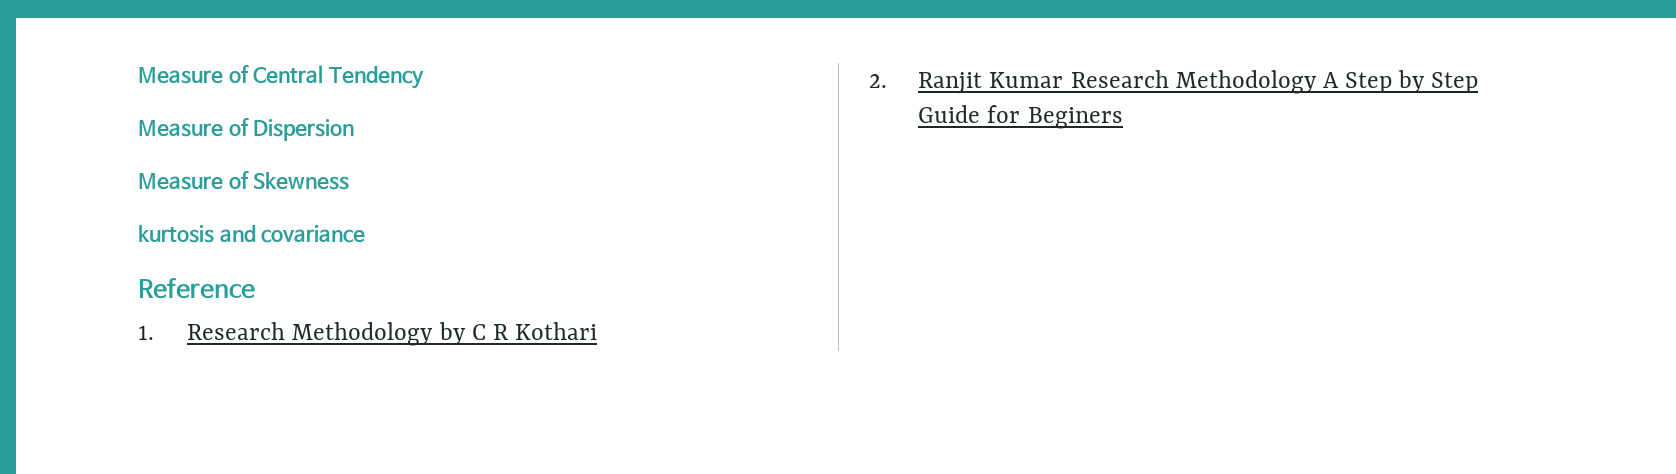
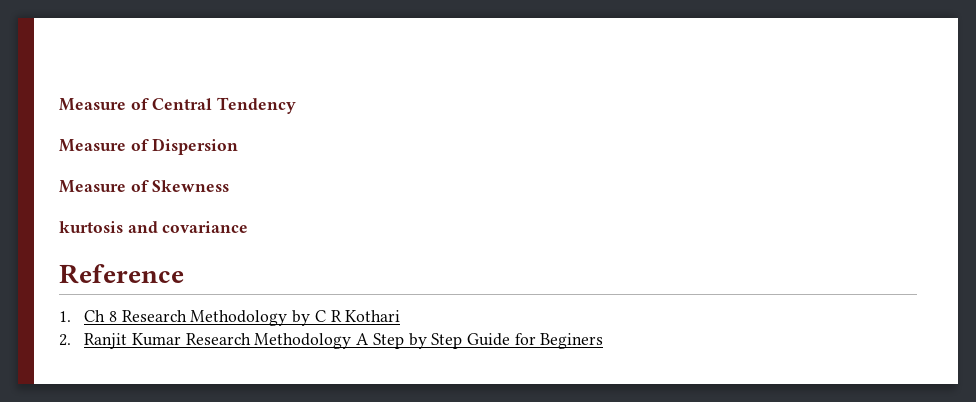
(154, 332) none -> [84,310,117,322] Ch 8

